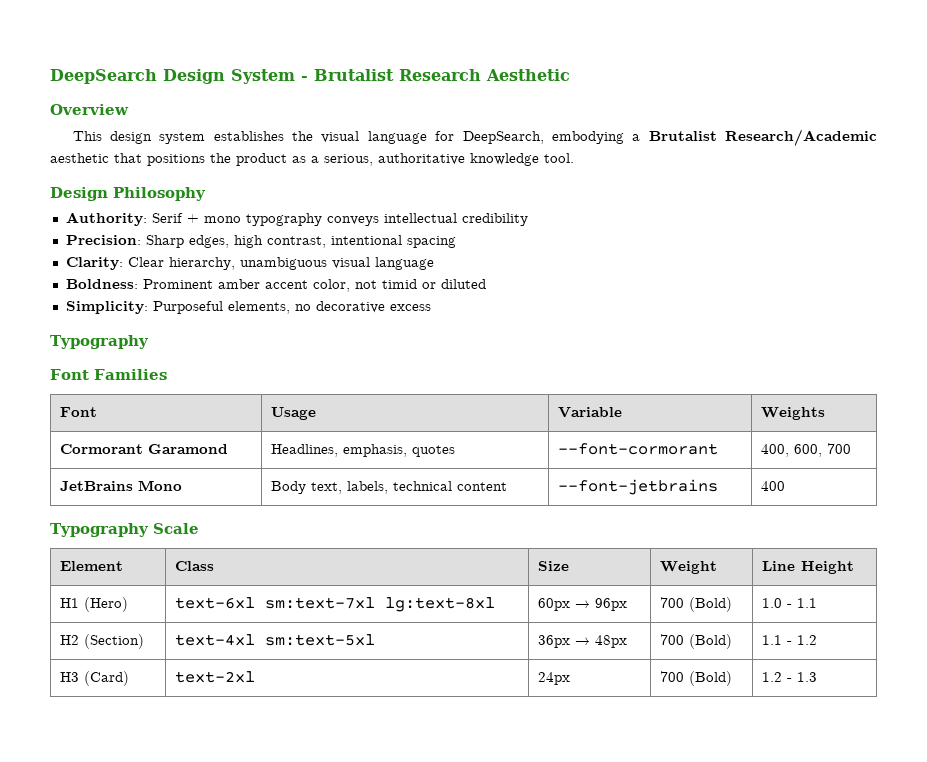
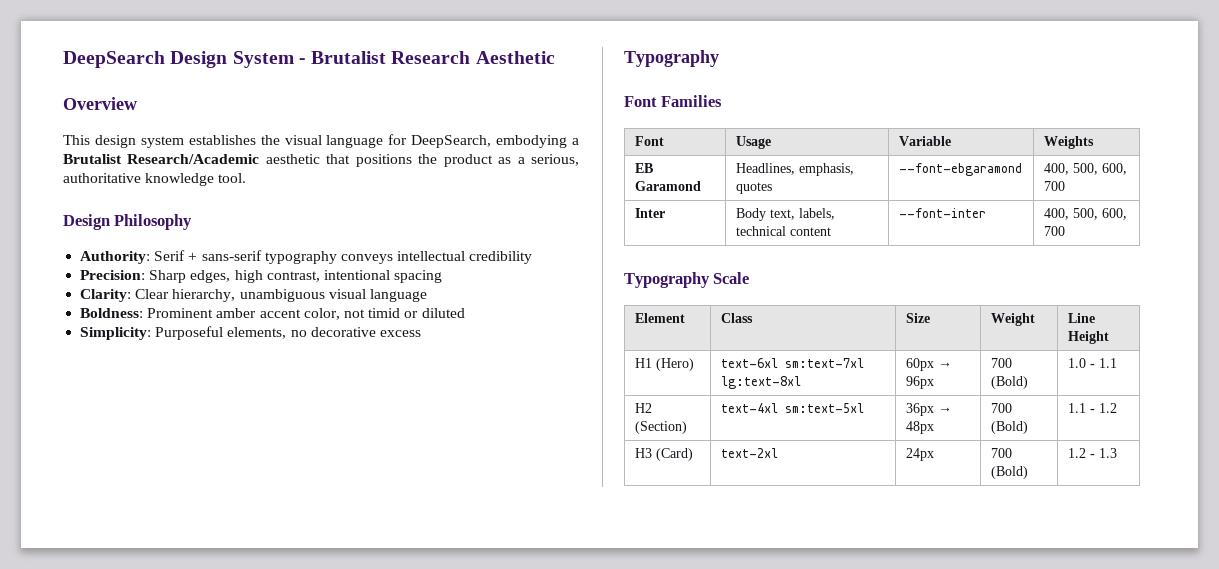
[203,216,241,223] mono -> [201,250,262,261] sans-serif
[60,444,144,454] Cormorant -> [634,163,653,173] EB
[558,443,719,455] [761,443,852,457] [60,480,183,491] --font-cormorant | 400, 600, 700 // JetBrains Mono -> [898,163,1022,176] [1043,163,1127,175] [1043,181,1065,191] [634,208,665,218] --font-ebgaramond | 400, 500, 600, 700 // Inter
[558,479,719,495] [761,481,786,491] --font-jetbrains | 400 -> [898,208,986,218] [1043,208,1127,220] [1043,226,1065,236] --font-inter | 400, 500, 600, 700

